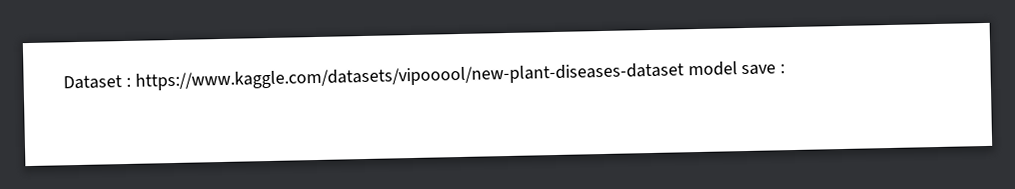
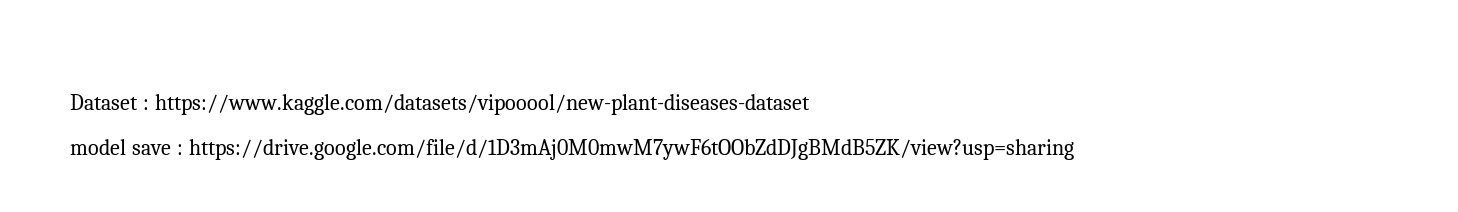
(684, 76) none -> (810, 104) //
(786, 69) none -> [188,139,1074,160] https://drive.google.com/file/d/1D3mAj0M0mwM7ywF6tOObZdDJgBMdB5ZK/view?usp=sharing

